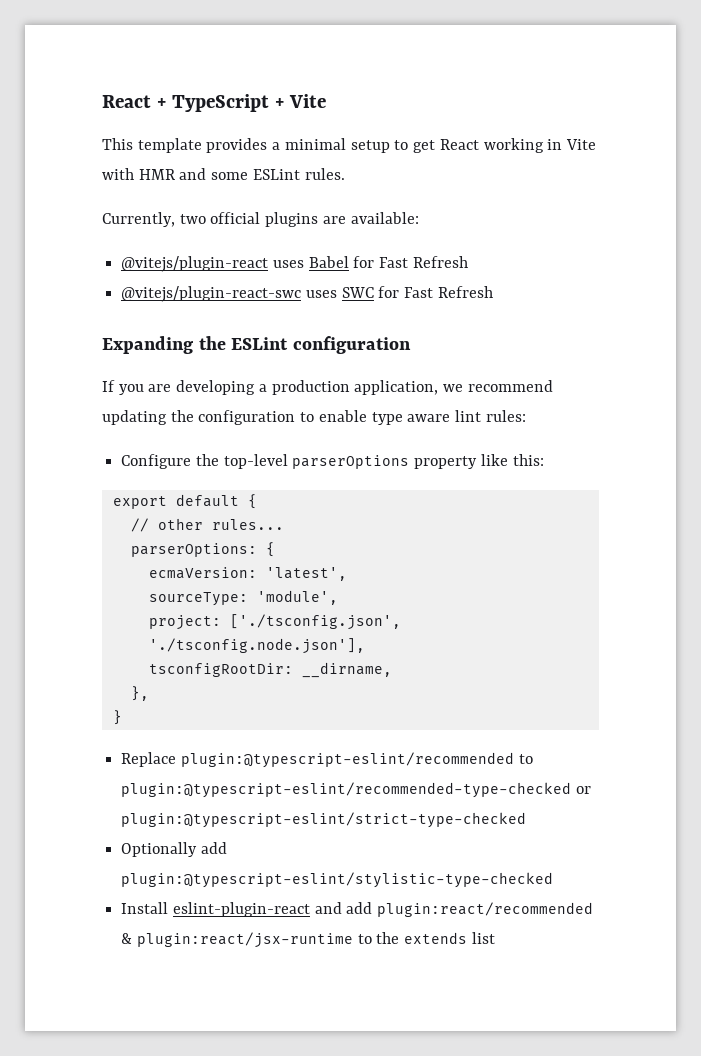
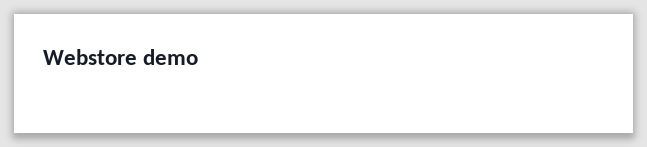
[102,94,326,112] [102,138,596,153] [102,168,345,180] [102,212,419,227] [121,256,468,272] [121,286,493,302] [102,336,411,354] [102,380,553,395] [102,410,526,425] [121,454,544,469] [112,494,257,509] [130,518,284,532] [130,542,275,557] [148,567,347,581] [148,590,338,606] [148,614,401,630] [148,638,365,654] [148,662,392,678] [130,686,149,701] [112,710,122,725] [121,752,533,768] [121,782,591,798] [121,812,527,828] [121,842,227,857] [121,872,554,888] [121,902,594,917] [121,932,495,948] React + TypeScript + Vite // This template provides a minimal setup to get React working in Vite with HMR and some ESLint rules. // Currently, two official plugins are available: // @vitejs/plugin-react uses Babel for Fast Refresh // @vitejs/plugin-react-swc uses SWC for Fast Refresh // Expanding the ESLint configuration // If you are developing a production application, we recommend updating the configuration to enable type aware lint rules: // Configure the top-level parserOptions property like this: // export default { // // other rules... // parserOptions: { // ecmaVersion: 'latest', // sourceType: 'module', // project: ['./tsconfig.json', './tsconfig.node.json'], // tsconfigRootDir: __dirname, // }, // } // Replace plugin:@typescript-eslint/recommended to plugin:@typescript-eslint/recommended-type-checked or plugin:@typescript-eslint/strict-type-checked // Optionally add plugin:@typescript-eslint/stylistic-type-checked // Install eslint-plugin-react and add plugin:react/recommended & plugin:react/jsx-runtime to the extends list -> [43,49,199,65] Webstore demo

